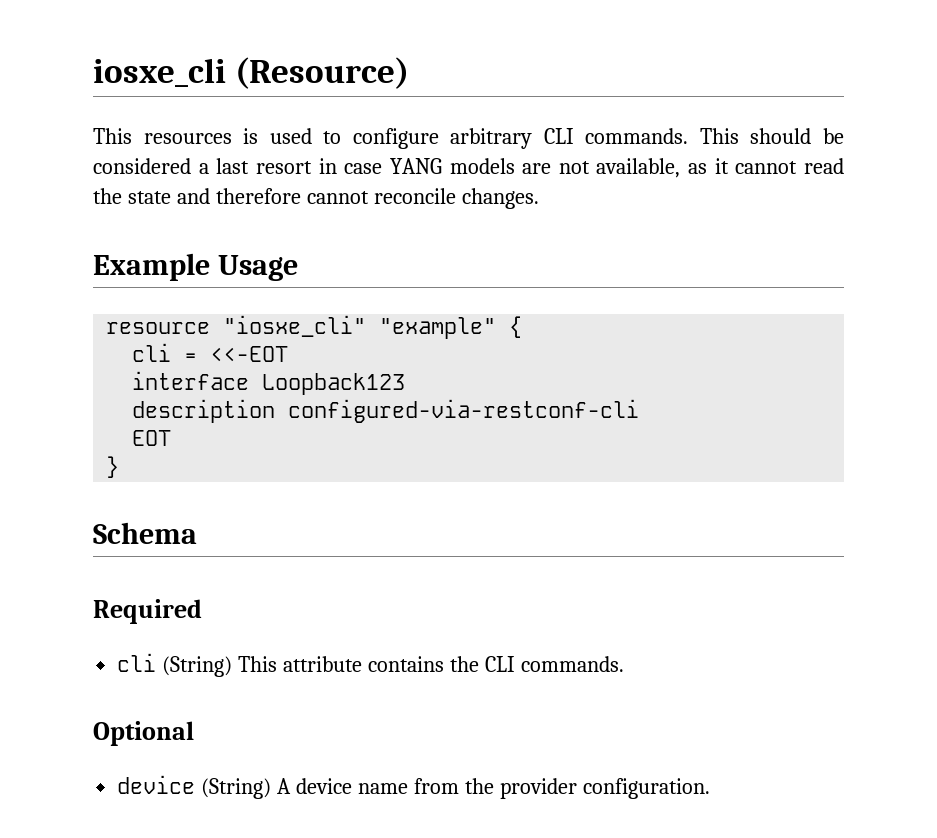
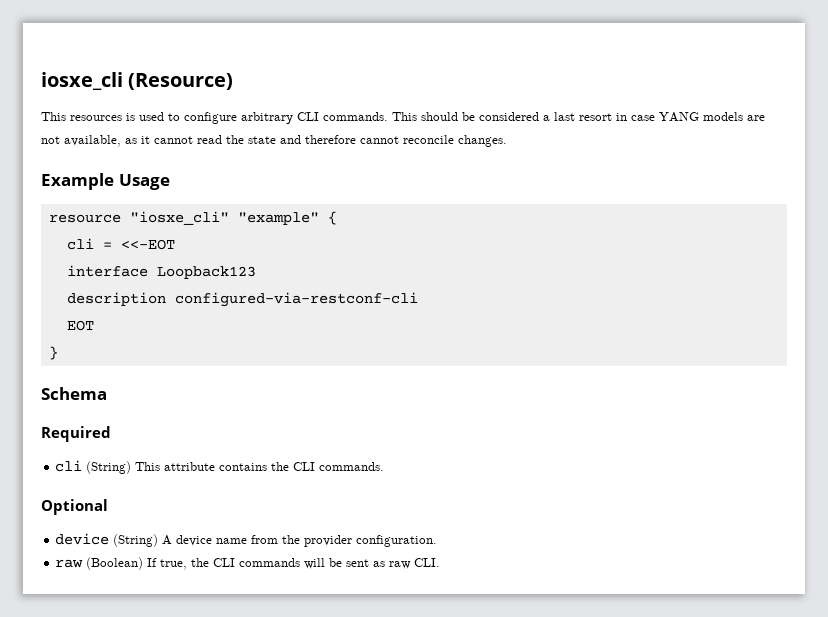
(710, 788) none -> [55,557,441,570] // raw (Boolean) If true, the CLI commands will be sent as raw CLI.

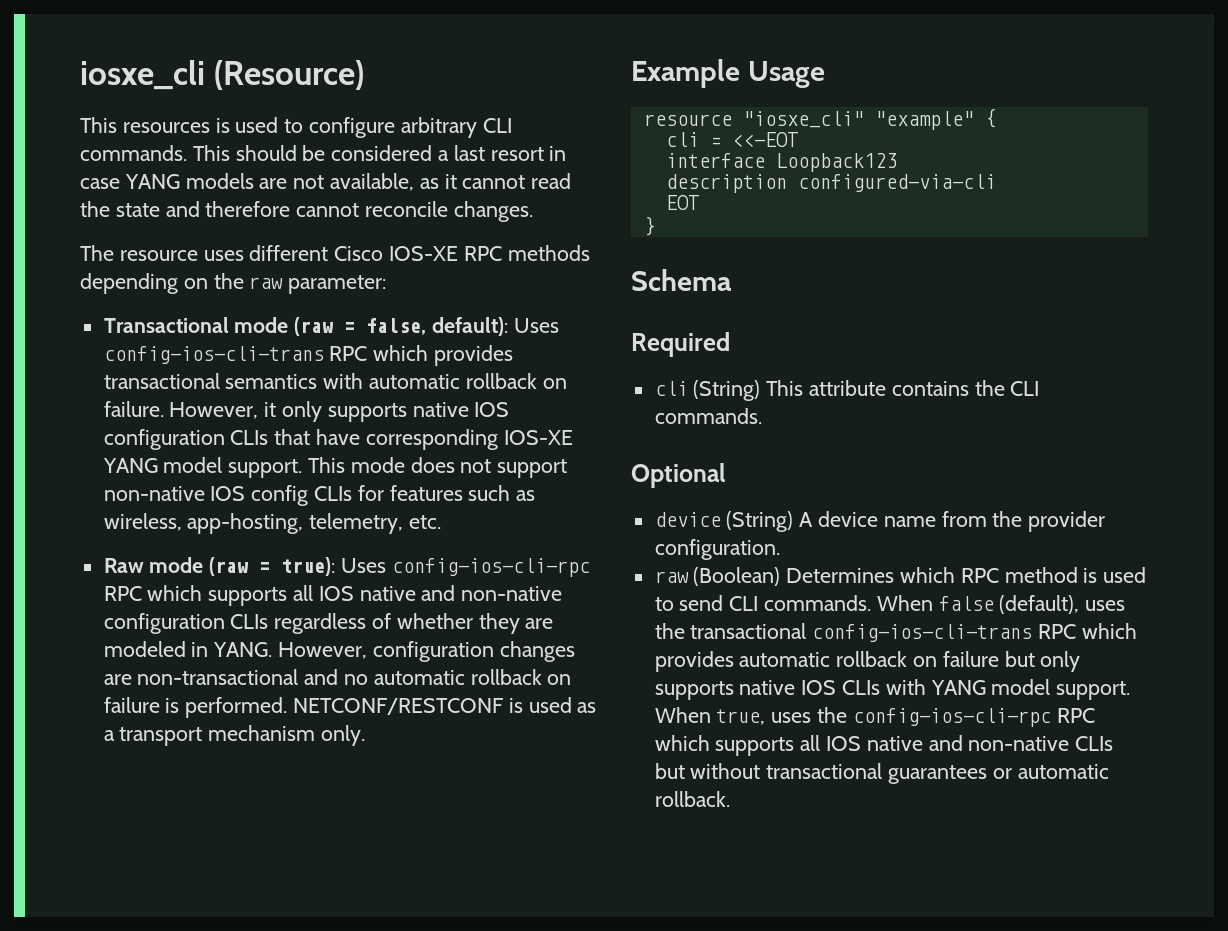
(507, 141) none -> [80,245,590,261] [80,273,387,294] [103,317,559,336] [103,345,514,366] [103,373,567,389] [103,401,510,422] [103,429,573,450] [102,457,568,478] [103,485,536,506] [103,513,442,534] [103,557,590,577] [103,585,563,606] [103,613,554,634] [103,641,575,662] [103,669,572,685] [103,697,597,718] [103,725,366,746] // The resource uses different Cisco IOS-XE RPC methods depending on the raw parameter: // Transactional mode (raw = false, default): Uses config-ios-cli-trans RPC which provides transactional semantics with automatic rollback on failure. However, it only supports native IOS configuration CLIs that have corresponding IOS-XE YANG model support. This mode does not support non-native IOS config CLIs for features such as wireless, app-hosting, telemetry, etc. // Raw mode (raw = true): Uses config-ios-cli-rpc RPC which supports all IOS native and non-native configuration CLIs regardless of whether they are modeled in YANG. However, configuration changes are non-transactional and no automatic rollback on failure is performed. NETCONF/RESTCONF is used as a transport mechanism only.
[174,292,418,307] configured-via-restconf-cli -> [797,174,996,192] configured-via-cli
[147,558,441,570] If true, the CLI commands will be sent as raw CLI. -> [786,567,1147,583] [654,595,1126,614] [654,623,1137,642] [654,651,1081,672] [654,679,1131,700] [654,707,1095,727] [654,735,1114,756] [654,763,1109,784] [654,791,730,807] Determines which RPC method is used to send CLI commands. When false (default), uses the transactional config-ios-cli-trans RPC which provides automatic rollback on failure but only supports native IOS CLIs with YANG model support. When true, uses the config-ios-cli-rpc RPC which supports all IOS native and non-native CLIs but without transactional guarantees or automatic rollback.

